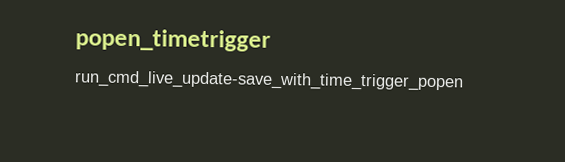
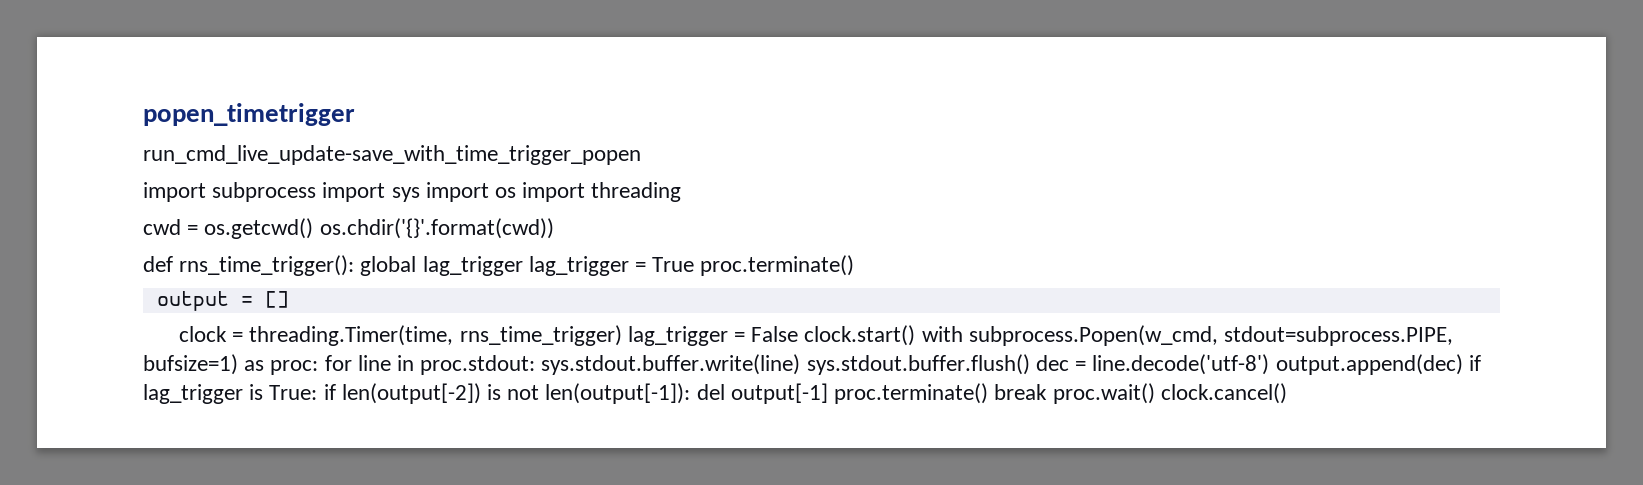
(464, 81) none -> [143,182,682,202] [143,218,554,239] [143,255,855,276] [156,291,289,311] [179,325,1454,346] [143,354,1481,375] [143,383,1287,404] // import subprocess import sys import os import threading // cwd = os.getcwd() os.chdir('{}'.format(cwd)) // def rns_time_trigger(): global lag_trigger lag_trigger = True proc.terminate() // output = [] // clock = threading.Timer(time, rns_time_trigger) lag_trigger = False clock.start() with subprocess.Popen(w_cmd, stdout=subprocess.PIPE, bufsize=1) as proc: for line in proc.stdout: sys.stdout.buffer.write(line) sys.stdout.buffer.flush() dec = line.decode('utf-8') output.append(dec) if lag_trigger is True: if len(output[-2]) is not len(output[-1]): del output[-1] proc.terminate() break proc.wait() clock.cancel()

